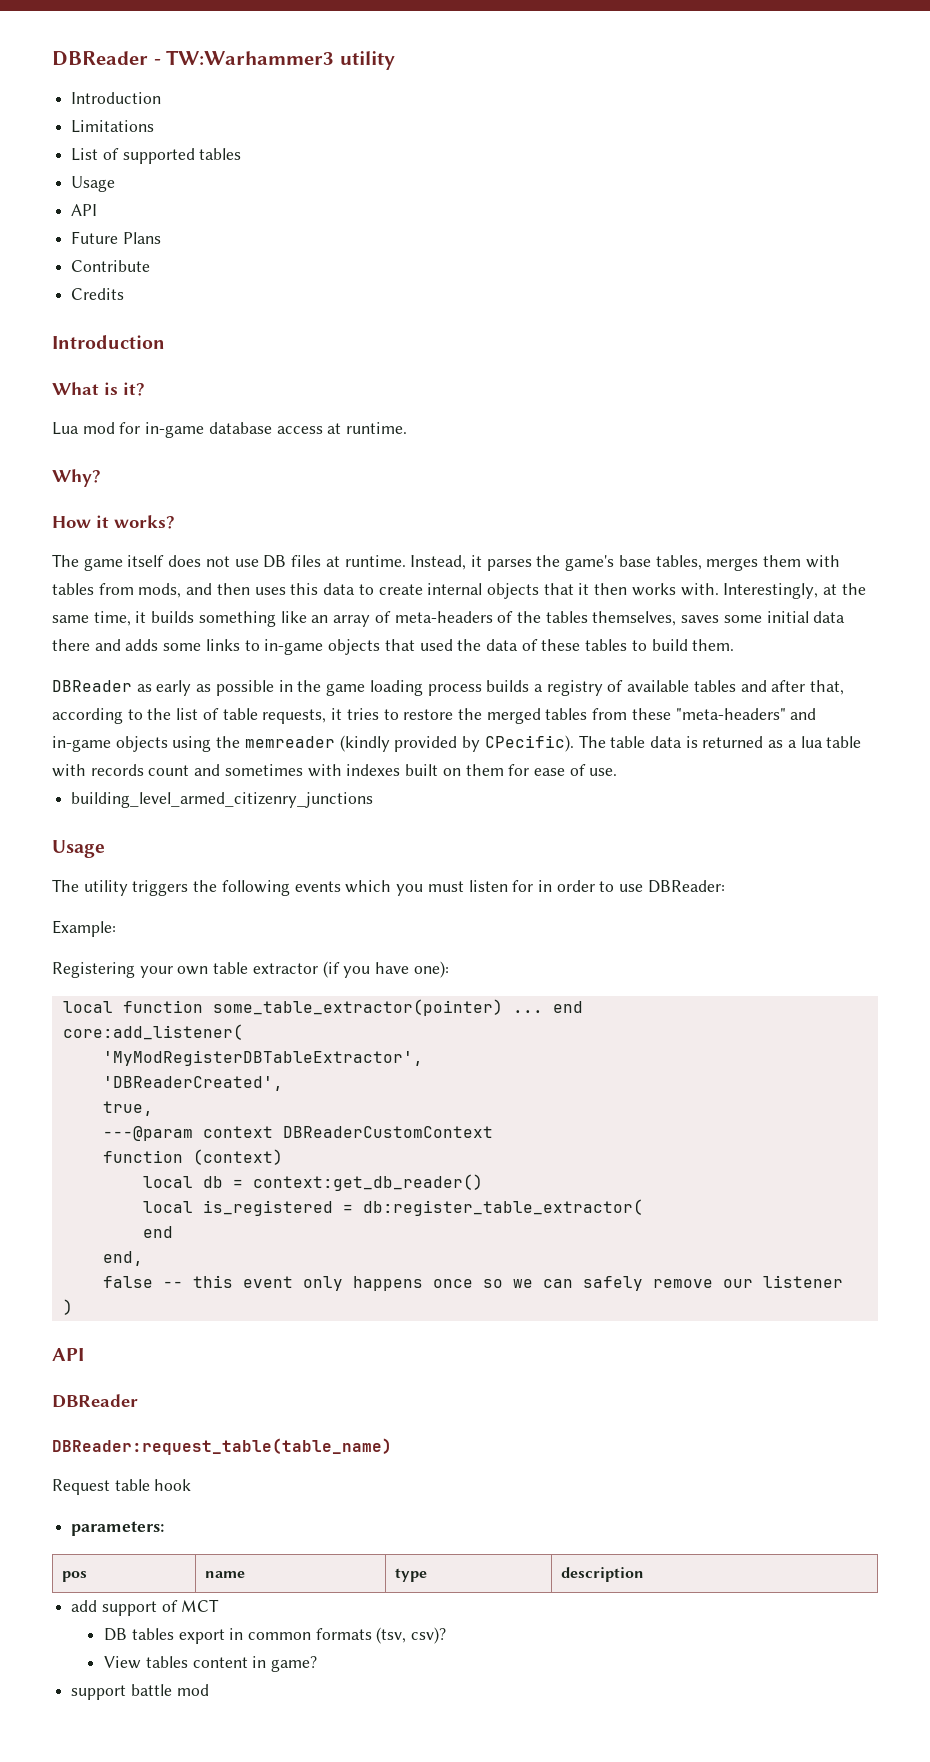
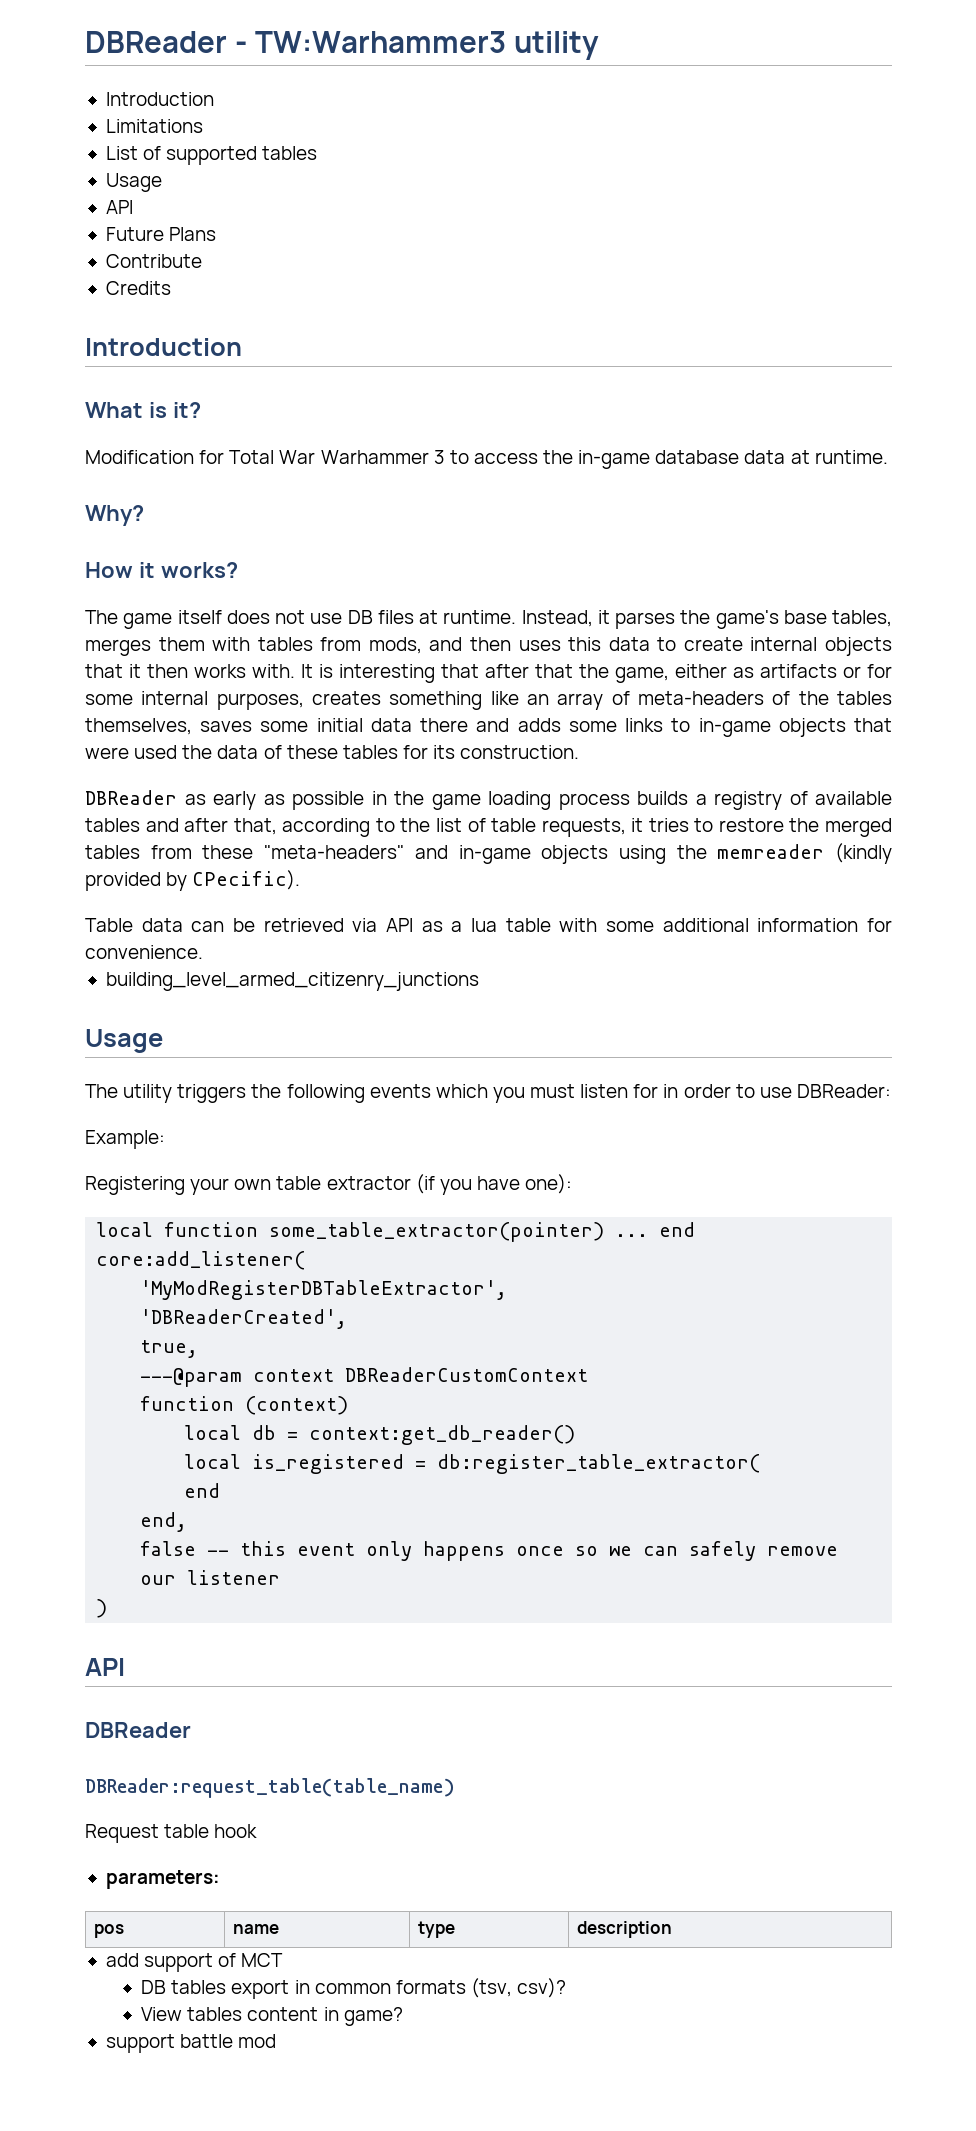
[52,422,141,435] Lua mod for -> [85,450,574,464] Modification for Total War Warhammer 3 to access the
[276,426,323,434] access -> [744,450,786,464] data
[723,583,866,599] [52,611,195,626] Interestingly, at the same time, it builds -> [301,664,892,683] [85,691,381,710] It is interesting that after that the game, either as artifacts or for some internal purposes, creates
(415, 645) none -> [85,747,129,759] were
[631,639,735,651] to build them. -> [402,745,580,759] for its construction.
[578,735,764,748] The table data is returned -> [85,918,413,932] // Table data can be retrieved via API
[90,764,618,777] records count and sometimes with indexes built on them for ease of use. -> [606,918,892,932] [85,945,203,959] some additional information for convenience.

